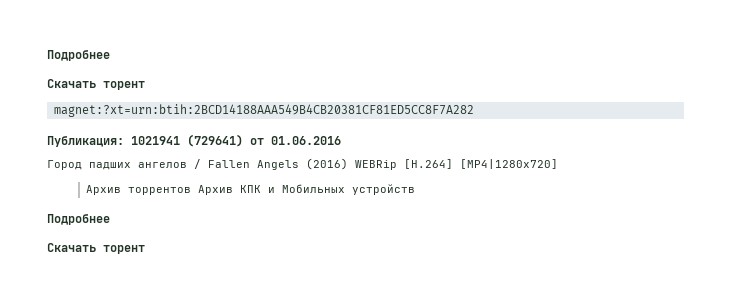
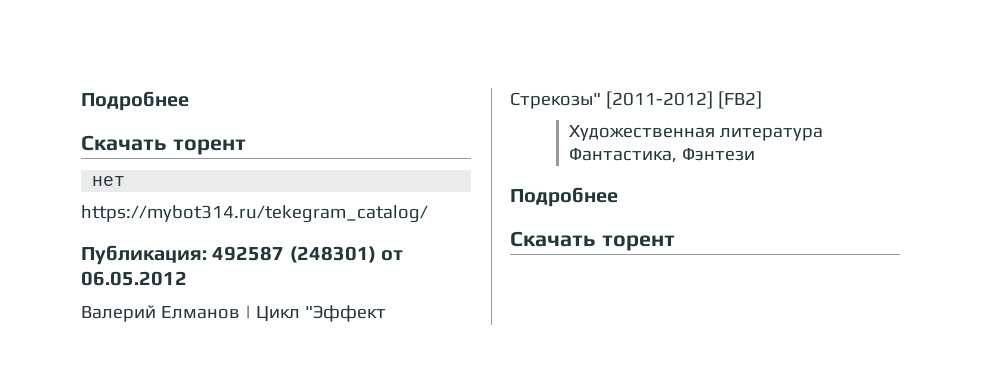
[53,104,474,117] magnet:?xt=urn:btih:2BCD14188AAA549B4CB20381CF81ED5CC8F7A282 -> [92,176,126,186] [81,205,428,223] нет // https://mybot314.ru/tekegram_catalog/
[131,134,341,147] [47,158,558,170] [86,184,416,195] 1021941 (729641) от 01.06.2016 // Город падших ангелов / Fallen Angels (2016) WEBRip [H.264] [MP4|1280x720] // Архив торрентов Архив КПК и Мобильных устройств -> [212,246,404,263] [81,271,187,286] [81,305,386,322] [510,91,762,109] [569,125,824,141] [569,148,756,163] 492587 (248301) от 06.05.2012 // Валерий Елманов | Цикл "Эффект Стрекозы" [2011-2012] [FB2] // Художественная литература Фантастика, Фэнтези

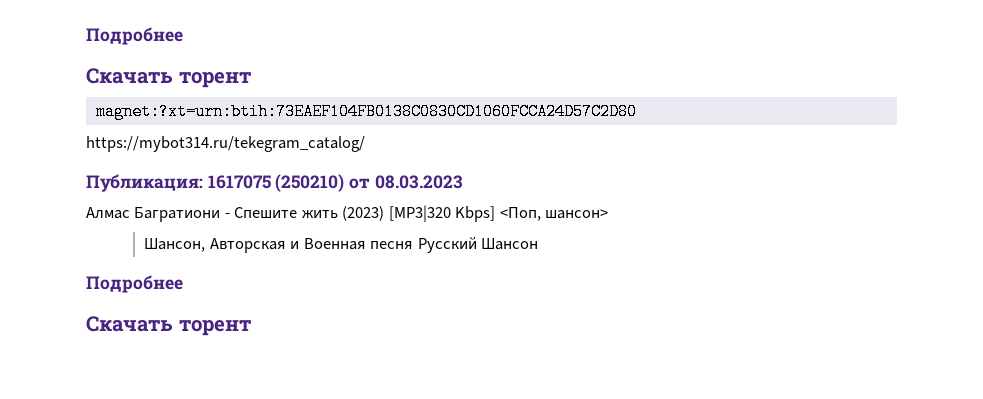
[92,176,126,186] нет -> [95,103,637,120] magnet:?xt=urn:btih:73EAEF104FB0138C0830CD1060FCCA24D57C2D80
[212,246,404,263] [81,271,187,286] [81,305,386,322] [510,91,762,109] [569,125,824,141] [569,148,756,163] 492587 (248301) от 06.05.2012 // Валерий Елманов | Цикл "Эффект Стрекозы" [2011-2012] [FB2] // Художественная литература Фантастика, Фэнтези -> [207,174,463,192] [86,205,609,222] [144,237,539,253] 1617075 (250210) от 08.03.2023 // Алмас Багратиони - Спешите жить (2023) [MP3|320 Kbps] <Поп, шансон> // Шансон, Авторская и Военная песня Русский Шансон

